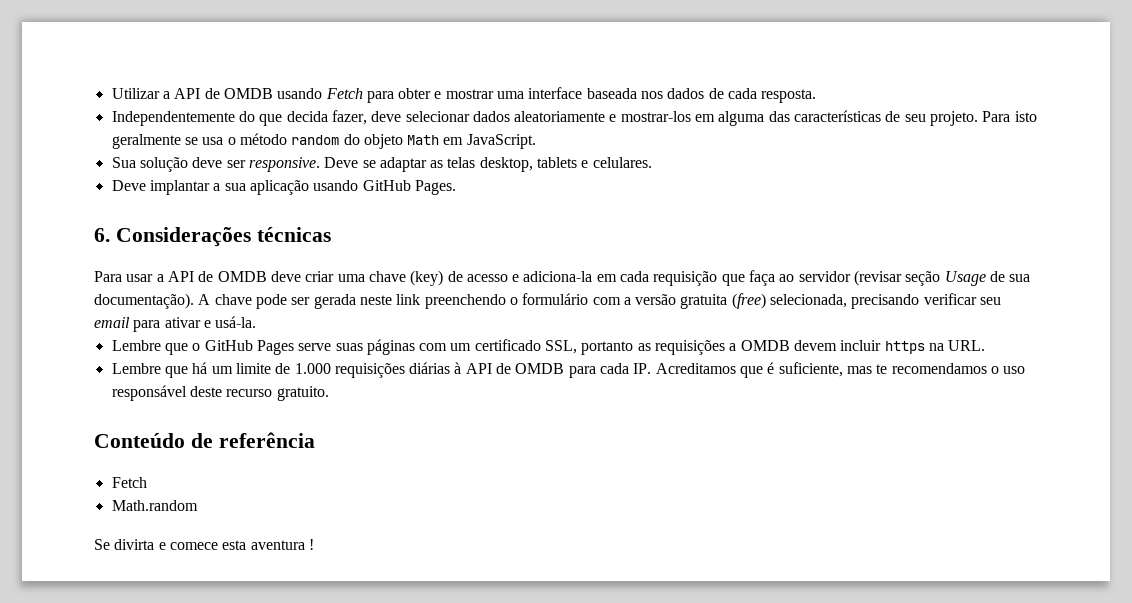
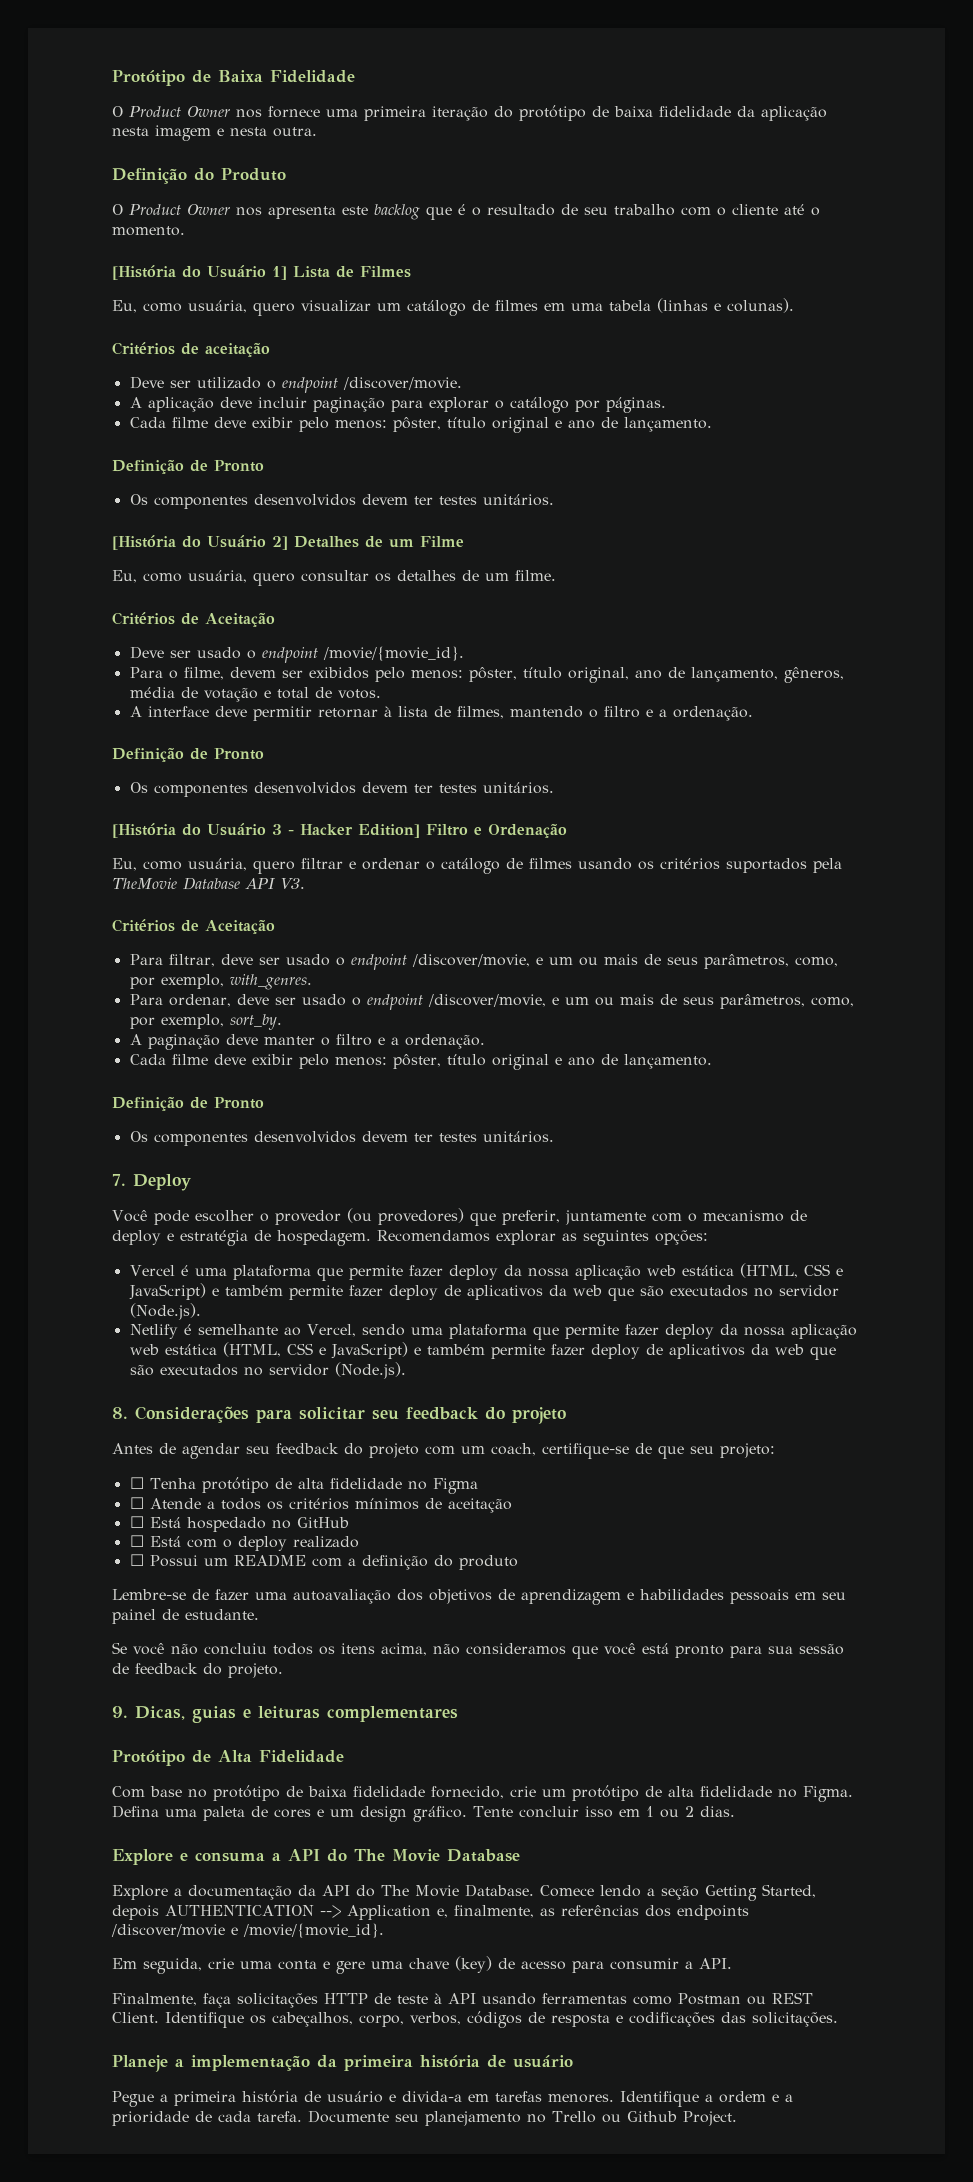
[111,87,817,103] [111,110,1037,126] [111,133,536,149] [111,157,652,172] [111,180,456,195] [94,227,331,247] [94,271,335,282] Utilizar a API de OMDB usando Fetch para obter e mostrar uma interface baseada nos dados de cada resposta. // Independentemente do que decida fazer, deve selecionar dados aleatoriamente e mostrar-los em alguma das características de seu projeto. Para isto geralmente se usa o método random do objeto Math em JavaScript. // Sua solução deve ser responsive. Deve se adaptar as telas desktop, tablets e celulares. // Deve implantar a sua aplicação usando GitHub Pages. // 6. Considerações técnicas // Para usar a API de OMDB deve criar -> [112,70,355,86] [112,105,827,121] [112,125,317,141] [112,168,286,184] [112,204,820,220] [112,226,185,236] [112,265,411,280] [112,298,794,316] [112,342,270,357] [129,376,462,393] [129,397,666,413] [129,417,712,433] [112,459,264,474] [129,494,554,509] [112,535,464,550] [112,570,556,586] [112,612,275,627] [129,646,464,663] [129,667,844,683] [129,687,381,702] [129,706,753,721] [112,747,264,762] [129,782,554,797] [112,823,567,838] [112,858,842,874] [112,877,305,890] [112,919,275,934] [129,954,838,970] [129,974,312,990] [129,994,854,1010] [129,1014,282,1030] [129,1034,485,1050] [129,1054,712,1070] [112,1096,264,1111] [129,1131,554,1146] [112,1174,191,1191] [112,1208,807,1226] [112,1230,708,1246] [129,1263,843,1281] [128,1283,839,1301] [129,1303,201,1320] [129,1324,857,1340] [129,1342,836,1360] [129,1362,406,1379] [112,1406,566,1424] [112,1443,775,1459] [129,1477,478,1494] [129,1497,512,1513] [129,1516,349,1532] [129,1535,359,1551] [129,1554,518,1570] [112,1589,846,1605] [112,1609,259,1624] [112,1642,844,1659] [112,1663,283,1678] [112,1706,458,1723] [112,1750,344,1766] [112,1785,853,1802] [112,1805,735,1822] [112,1849,520,1865] [112,1884,816,1901] [112,1905,749,1920] [111,1923,384,1938] [112,1958,365,1974] Protótipo de Baixa Fidelidade // O Product Owner nos fornece uma primeira iteração do protótipo de baixa fidelidade da aplicação nesta imagem e nesta outra. // Definição do Produto // O Product Owner nos apresenta este backlog que é o resultado de seu trabalho com o cliente até o momento. // [História do Usuário 1] Lista de Filmes // Eu, como usuária, quero visualizar um catálogo de filmes em uma tabela (linhas e colunas). // Critérios de aceitação // Deve ser utilizado o endpoint /discover/movie. // A aplicação deve incluir paginação para explorar o catálogo por páginas. // Cada filme deve exibir pelo menos: pôster, título original e ano de lançamento. // Definição de Pronto // Os componentes desenvolvidos devem ter testes unitários. // [História do Usuário 2] Detalhes de um Filme // Eu, como usuária, quero consultar os detalhes de um filme. // Critérios de Aceitação // Deve ser usado o endpoint /movie/{movie_id}. // Para o filme, devem ser exibidos pelo menos: pôster, título original, ano de lançamento, gêneros, média de votação e total de votos. // A interface deve permitir retornar à lista de filmes, mantendo o filtro e a ordenação. // Definição de Pronto // Os componentes desenvolvidos devem ter testes unitários. // [História do Usuário 3 - Hacker Edition] Filtro e Ordenação // Eu, como usuária, quero filtrar e ordenar o catálogo de filmes usando os critérios suportados pela TheMovie Database API V3. // Critérios de Aceitação // Para filtrar, deve ser usado o endpoint /discover/movie, e um ou mais de seus parâmetros, como, por exemplo, with_genres. // Para ordenar, deve ser usado o endpoint /discover/movie, e um ou mais de seus parâmetros, como, por exemplo, sort_by. // A paginação deve manter o filtro e a ordenação. // Cada filme deve exibir pelo menos: pôster, título original e ano de lançamento. // Definição de Pronto // Os componentes desenvolvidos devem ter testes unitários. // 7. Deploy // Você pode escolher o provedor (ou provedores) que preferir, juntamente com o mecanismo de deploy e estratégia de hospedagem. Recomendamos explorar as seguintes opções: // Vercel é uma plataforma que permite fazer deploy da nossa aplicação web estática (HTML, CSS e JavaScript) e também permite fazer deploy de aplicativos da web que são executados no servidor (Node.js). // Netlify é semelhante ao Vercel, sendo uma plataforma que permite fazer deploy da nossa aplicação web estática (HTML, CSS e JavaScript) e também permite fazer deploy de aplicativos da web que são executados no servidor (Node.js). // 8. Considerações para solicitar seu feedback do projeto // Antes de agendar seu feedback do projeto com um coach, certifique-se de que seu projeto: // ☐ Tenha protótipo de alta fidelidade no Figma // ☐ Atende a todos os critérios mínimos de aceitação // ☐ Está hospedado no GitHub // ☐ Está com o deploy realizado // ☐ Possui um README com a definição do produto // Lembre-se de fazer uma autoavaliação dos objetivos de aprendizagem e habilidades pessoais em seu painel de estudante. // Se você não concluiu todos os itens acima, não consideramos que você está pronto para sua sessão de feedback do projeto. // 9. Dicas, guias e leituras complementares // Protótipo de Alta Fidelidade // Com base no protótipo de baixa fidelidade fornecido, crie um protótipo de alta fidelidade no Figma. Defina uma paleta de cores e um design gráfico. Tente concluir isso em 1 ou 2 dias. // Explore e consuma a API do The Movie Database // Explore a documentação da API do The Movie Database. Comece lendo a seção Getting Started, depois AUTHENTICATION --> Application e, finalmente, as referências dos endpoints /discover/movie e /movie/{movie_id}. // Em seguida, crie uma conta e gere
[512,270,1031,286] [94,293,1002,309] [94,316,257,332] [111,339,986,355] [111,362,1026,378] [111,385,329,401] [94,432,315,448] [111,477,147,488] [111,500,198,511] [94,539,314,550] e adiciona-la em cada requisição que faça ao servidor (revisar seção Usage de sua documentação). A chave pode ser gerada neste link preenchendo o formulário com a versão gratuita (free) selecionada, precisando verificar seu email para ativar e usá-la. // Lembre que o GitHub Pages serve suas páginas com um certificado SSL, portanto as requisições a OMDB devem incluir https na URL. // Lembre que há um limite de 1.000 requisições diárias à API de OMDB para cada IP. Acreditamos que é suficiente, mas te recomendamos o uso responsável deste recurso gratuito. // Conteúdo de referência // Fetch // Math.random // Se divirta e comece esta aventura ! -> [572,1958,732,1973] [112,1992,813,2008] [112,2011,838,2028] [112,2055,573,2072] [112,2090,793,2107] [112,2110,737,2126] para consumir a API. // Finalmente, faça solicitações HTTP de teste à API usando ferramentas como Postman ou REST Client. Identifique os cabeçalhos, corpo, verbos, códigos de resposta e codificações das solicitações. // Planeje a implementação da primeira história de usuário // Pegue a primeira história de usuário e divida-a em tarefas menores. Identifique a ordem e a prioridade de cada tarefa. Documente seu planejamento no Trello ou Github Project.

